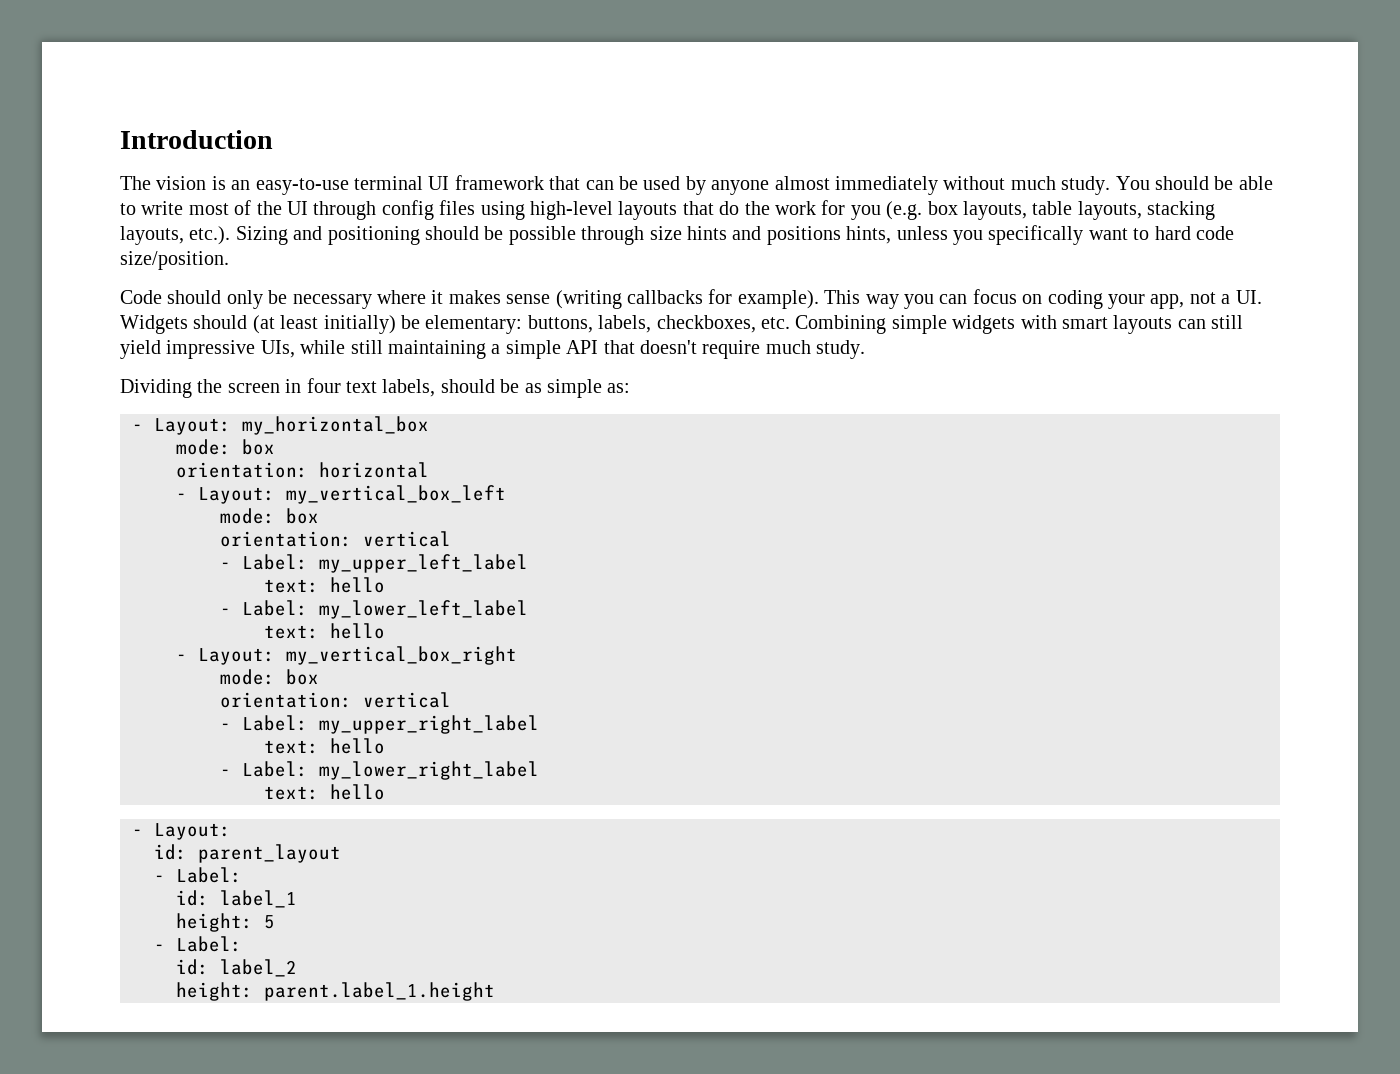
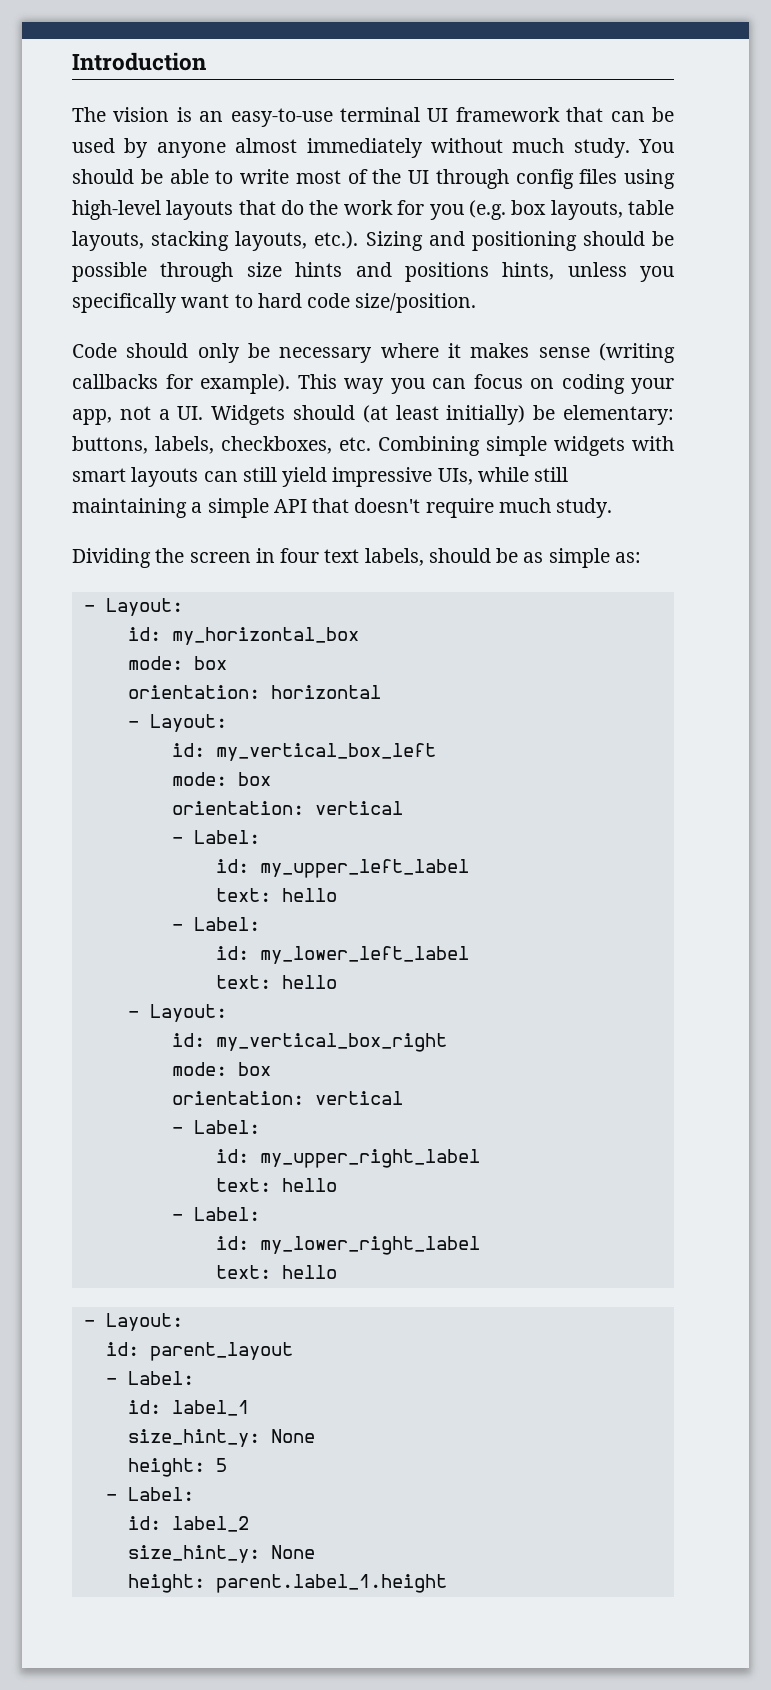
(231, 426) none -> [127,627,161,641] // id:
(275, 495) none -> [171,743,205,757] // id:
(308, 562) none -> [215,859,249,873] // id:
(308, 608) none -> [215,946,249,960] // id:
(275, 656) none -> [171,1033,205,1047] // id:
(308, 723) none -> [215,1149,249,1163] // id:
(308, 769) none -> [215,1236,249,1250] // id:
(297, 899) none -> [127,1429,315,1447] // size_hint_y: None
(297, 968) none -> [127,1545,315,1563] // size_hint_y: None

